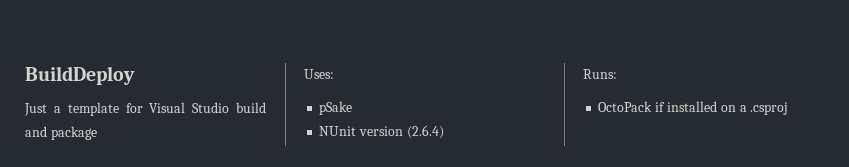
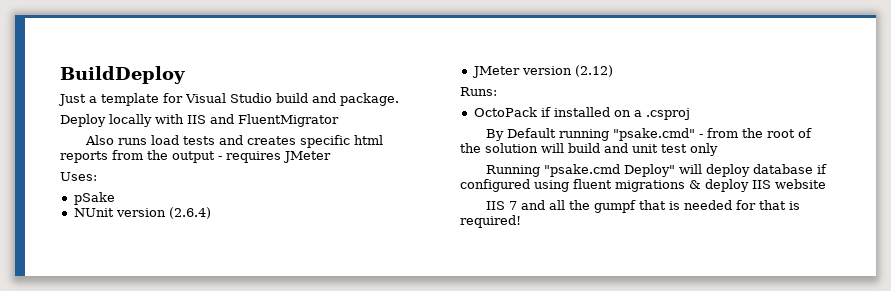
[50,126,97,140] package -> [340,93,399,106] [60,114,339,127] [85,135,384,148] [60,150,331,163] package. // Deploy locally with IIS and FluentMigrator // Also runs load tests and creates specific html reports from the output - requires JMeter
(444, 132) none -> [471,65,613,78] // JMeter version (2.12)
(789, 108) none -> [486,128,813,141] [460,143,718,156] [486,164,828,177] [460,179,826,192] [486,200,801,213] [460,215,521,228] // By Default running "psake.cmd" - from the root of the solution will build and unit test only // Running "psake.cmd Deploy" will deploy database if configured using fluent migrations & deploy IIS website // IIS 7 and all the gumpf that is needed for that is required!

